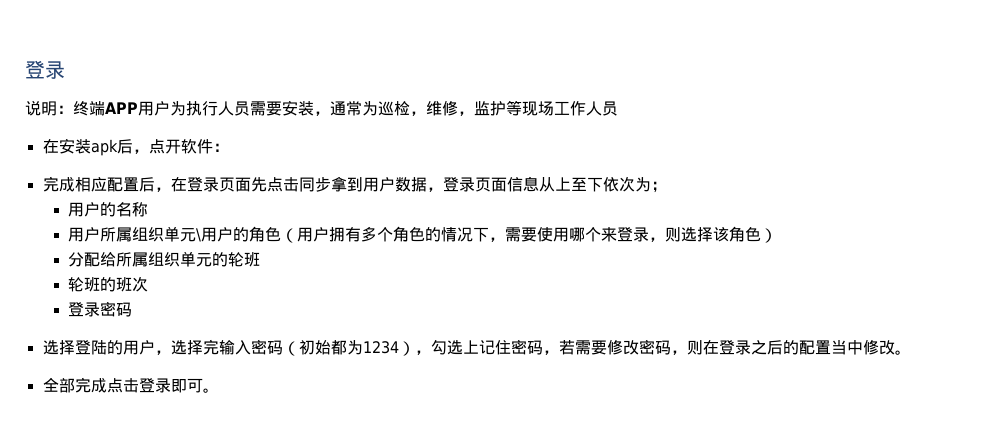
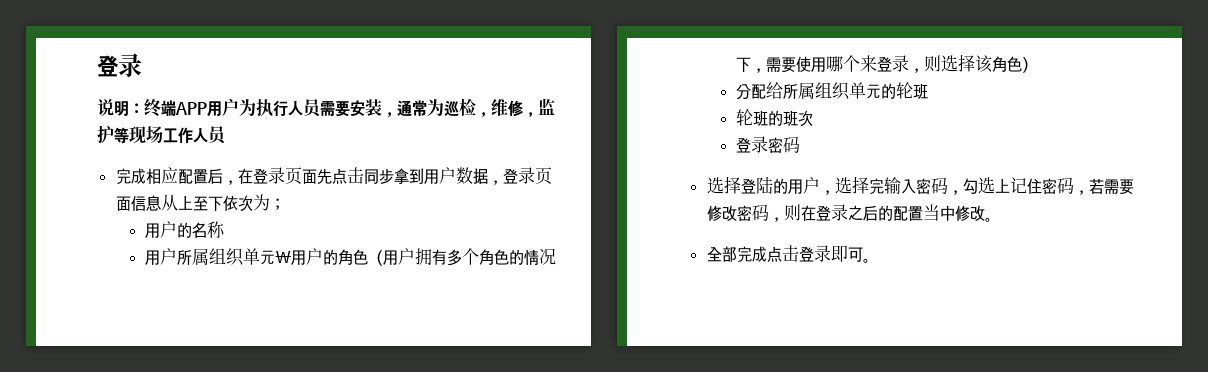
[42,138,229,156] // 在安装apk后，点开软件： -> (228, 135) none
[282,340,415,356] （初始都为1234） -> (948, 185) none

